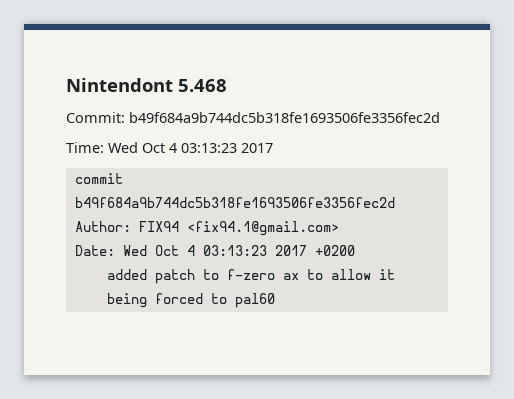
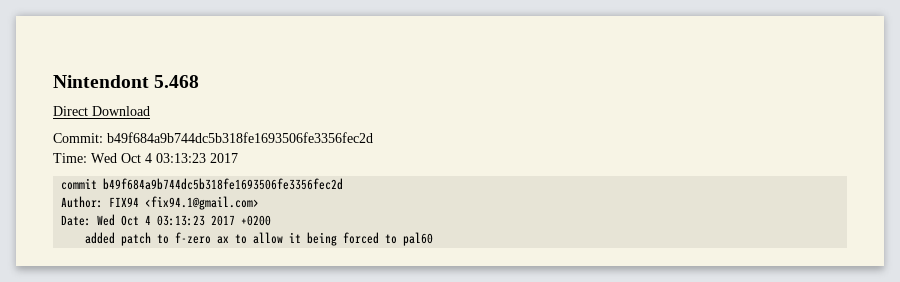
(227, 85) none -> [53,106,150,116] // Direct Download

